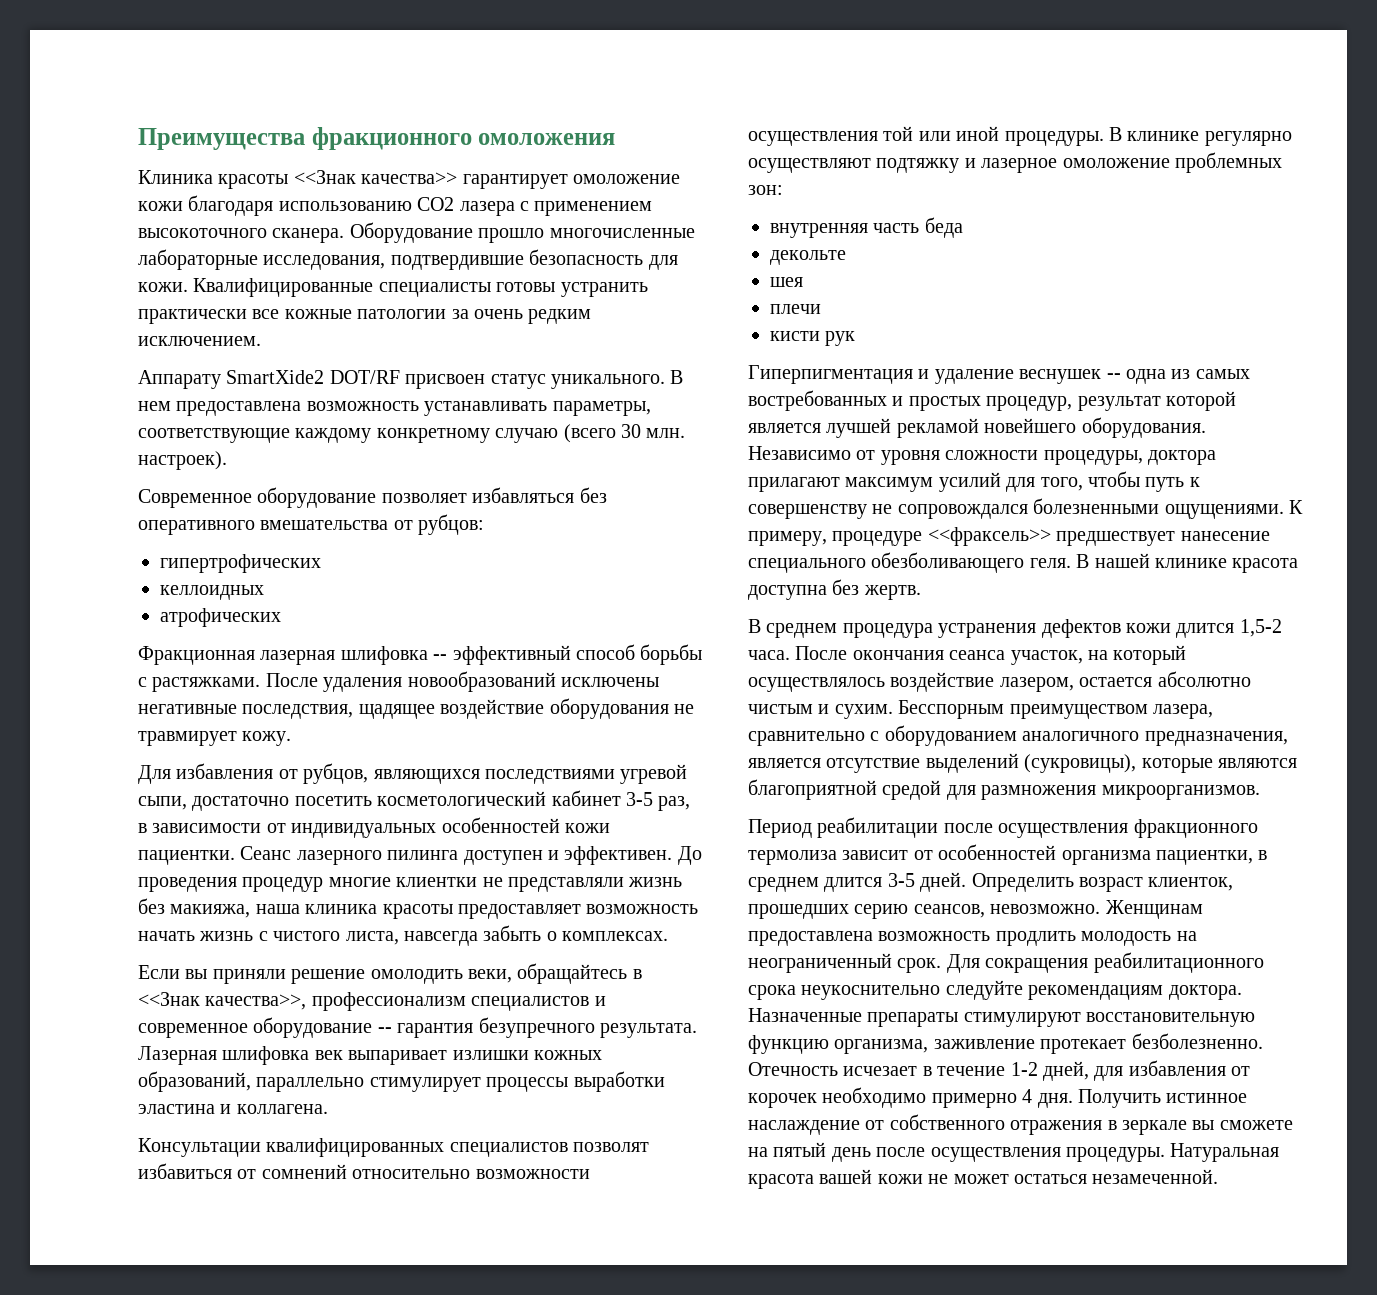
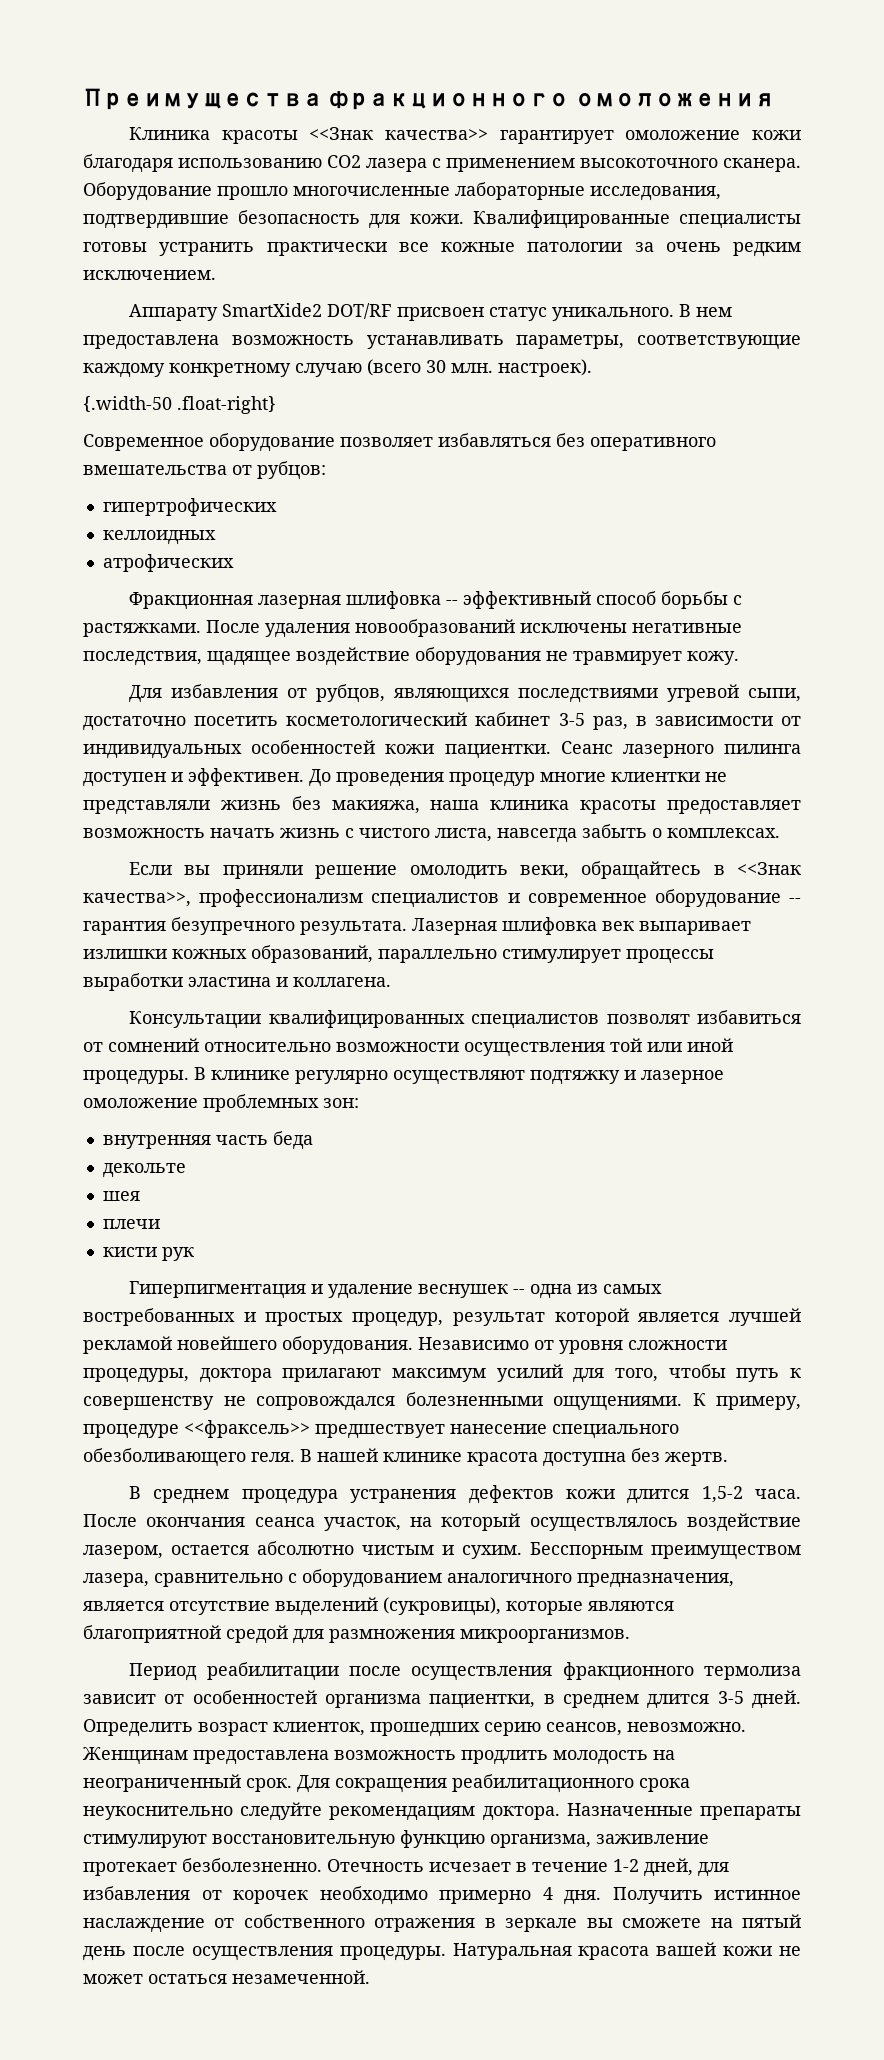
(227, 460) none -> [83,396,276,414] // {.width-50 .float-right}

